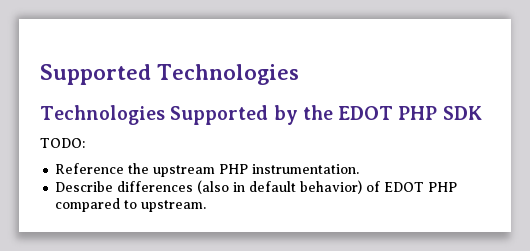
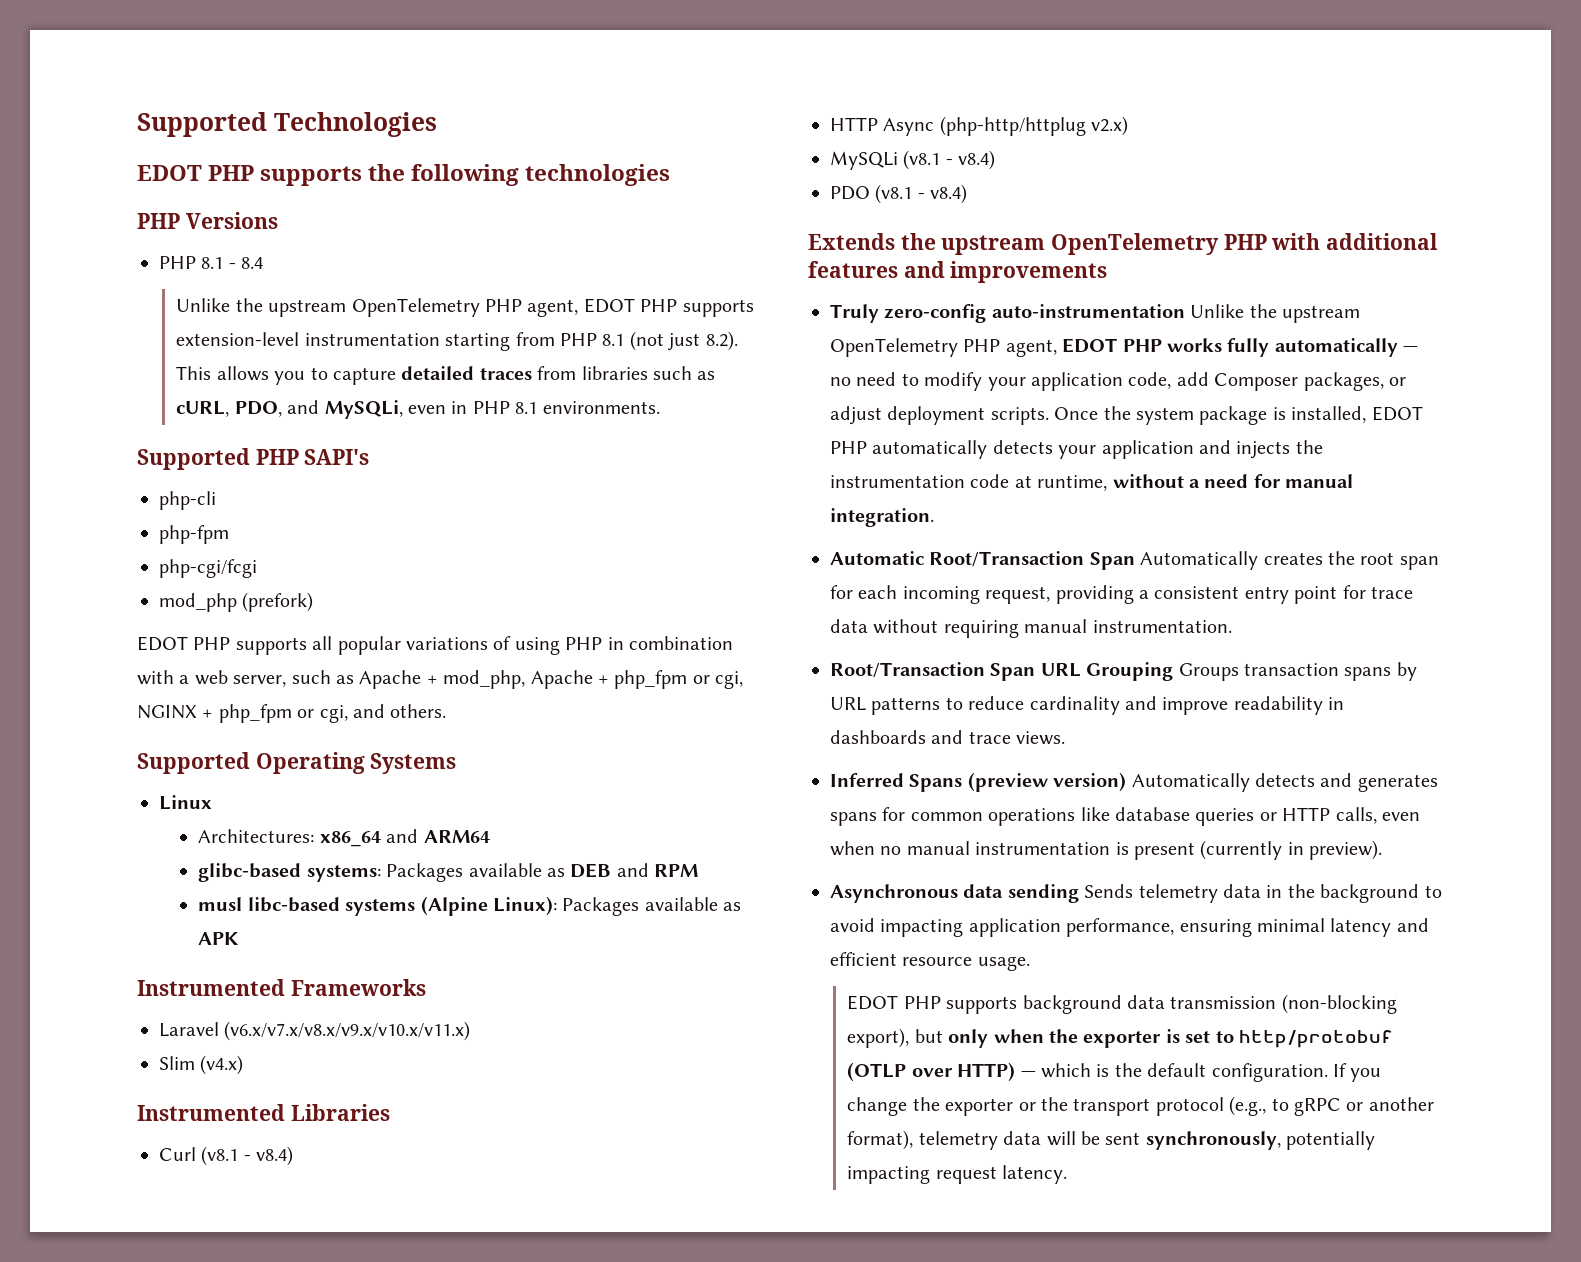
[40,105,482,125] [40,138,85,148] [55,163,360,177] [55,180,458,194] [55,198,207,212] Technologies Supported by the EDOT PHP SDK // TODO: // Reference the upstream PHP instrumentation. // Describe differences (also in default behavior) of EDOT PHP compared to upstream. -> [137,164,671,186] [137,212,278,229] [159,256,264,269] [176,298,754,317] [176,331,738,351] [176,366,716,385] [176,400,660,419] [137,448,370,470] [159,491,216,510] [159,525,229,544] [159,559,257,578] [159,592,314,612] [137,636,733,655] [137,670,744,689] [137,704,447,723] [137,752,457,774] [159,795,212,810] [198,829,490,847] [198,863,699,882] [198,896,742,916] [198,932,240,945] [137,979,426,996] [159,1021,471,1041] [159,1055,244,1075] [137,1104,390,1121] [159,1146,294,1166] [830,116,1129,136] [830,150,996,170] [830,184,968,204] [808,233,1439,255] [808,261,1108,283] [830,304,1360,323] [830,338,1419,357] [830,372,1406,391] [830,406,1423,425] [830,440,1323,459] [830,474,1354,491] [830,508,934,527] [830,551,1439,570] [830,585,1413,604] [830,619,1232,638] [830,662,1417,681] [830,696,1345,715] [830,730,1066,745] [830,772,1438,792] [830,807,1420,826] [830,840,1383,860] [830,884,1442,903] [830,918,1429,937] [830,952,1030,971] [847,994,1397,1014] [847,1028,1394,1048] [847,1062,1382,1082] [847,1096,1434,1116] [847,1130,1376,1150] [847,1165,1068,1184] EDOT PHP supports the following technologies // PHP Versions // PHP 8.1 - 8.4 // Unlike the upstream OpenTelemetry PHP agent, EDOT PHP supports extension-level instrumentation starting from PHP 8.1 (not just 8.2). This allows you to capture detailed traces from libraries such as cURL, PDO, and MySQLi, even in PHP 8.1 environments. // Supported PHP SAPI's // php-cli // php-fpm // php-cgi/fcgi // mod_php (prefork) // EDOT PHP supports all popular variations of using PHP in combination with a web server, such as Apache + mod_php, Apache + php_fpm or cgi, NGINX + php_fpm or cgi, and others. // Supported Operating Systems // Linux // Architectures: x86_64 and ARM64 // glibc-based systems: Packages available as DEB and RPM // musl libc-based systems (Alpine Linux): Packages available as APK // Instrumented Frameworks // Laravel (v6.x/v7.x/v8.x/v9.x/v10.x/v11.x) // Slim (v4.x) // Instrumented Libraries // Curl (v8.1 - v8.4) // HTTP Async (php-http/httplug v2.x) // MySQLi (v8.1 - v8.4) // PDO (v8.1 - v8.4) // Extends the upstream OpenTelemetry PHP with additional features and improvements // Truly zero-config auto-instrumentation Unlike the upstream OpenTelemetry PHP agent, EDOT PHP works fully automatically — no need to modify your application code, add Composer packages, or adjust deployment scripts. Once the system package is installed, EDOT PHP automatically detects your application and injects the instrumentation code at runtime, without a need for manual integration. // Automatic Root/Transaction Span Automatically creates the root span for each incoming request, providing a consistent entry point for trace data without requiring manual instrumentation. // Root/Transaction Span URL Grouping Groups transaction spans by URL patterns to reduce cardinality and improve readability in dashboards and trace views. // Inferred Spans (preview version) Automatically detects and generates spans for common operations like database queries or HTTP calls, even when no manual instrumentation is present (currently in preview). // Asynchronous data sending Sends telemetry data in the background to avoid impacting application performance, ensuring minimal latency and efficient resource usage. // EDOT PHP supports background data transmission (non-blocking export), but only when the exporter is set to http/protobuf (OTLP over HTTP) — which is the default configuration. If you change the exporter or the transport protocol (e.g., to gRPC or another format), telemetry data will be sent synchronously, potentially impacting request latency.

